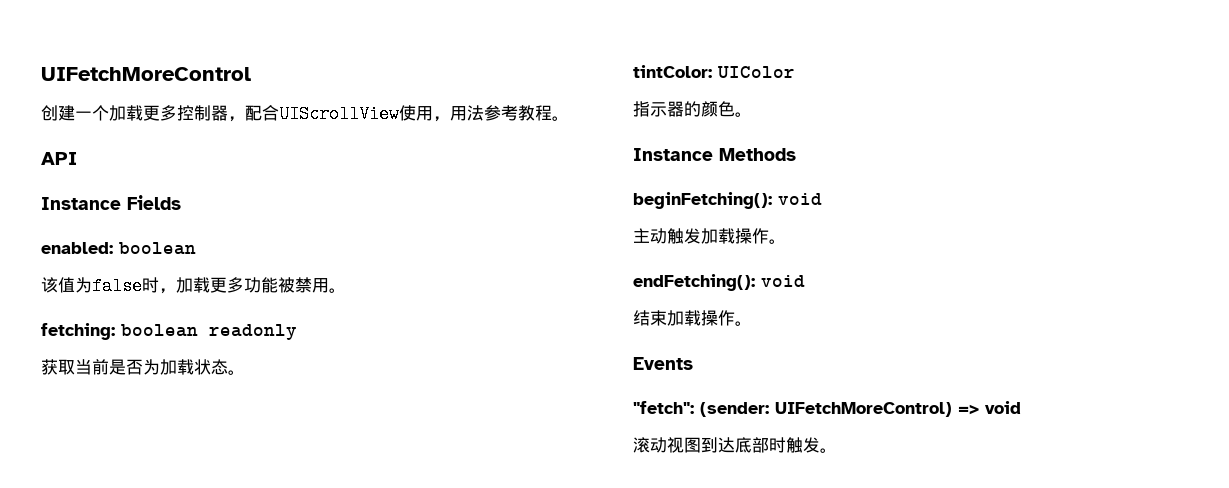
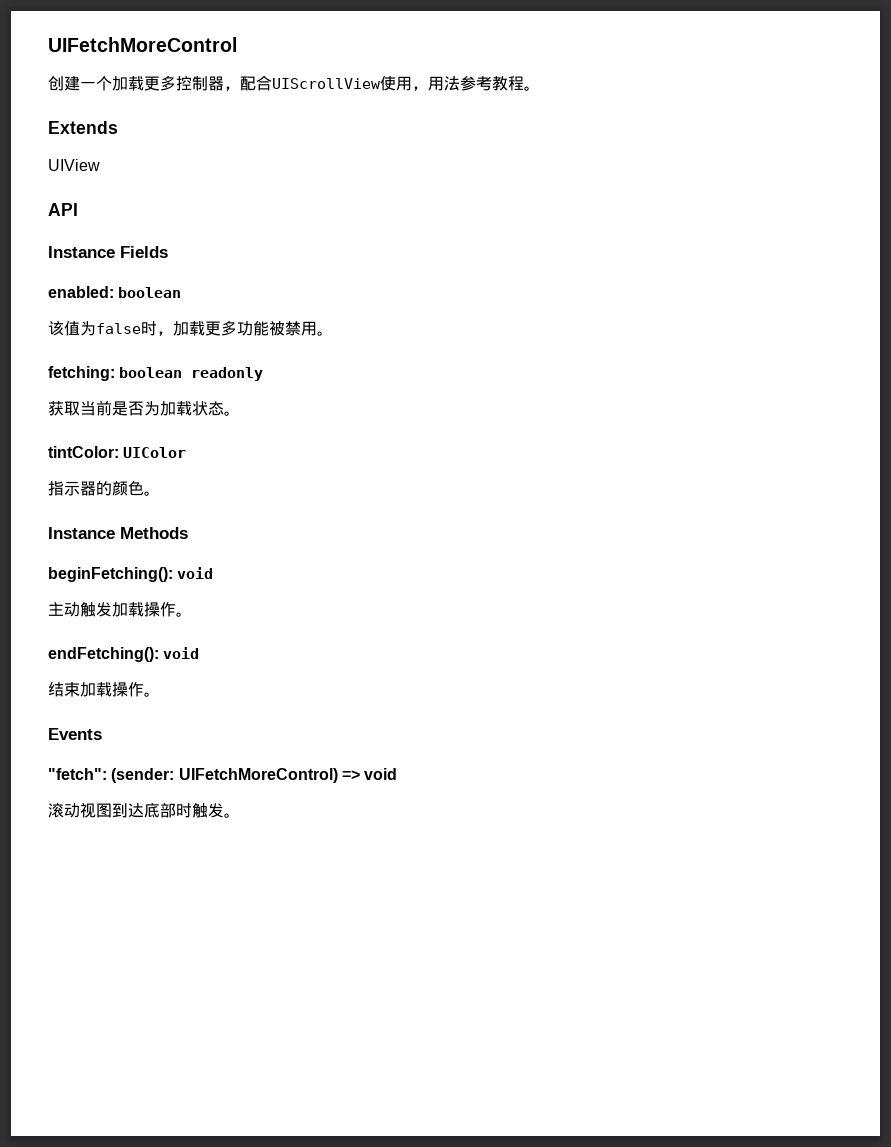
(569, 118) none -> [48,121,118,134] [48,159,100,171] // Extends // UIView

